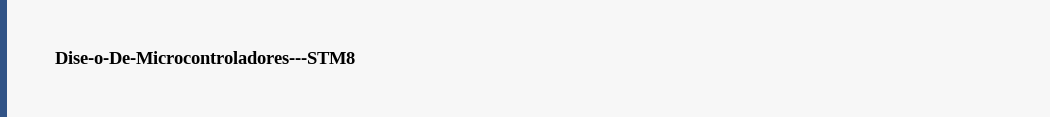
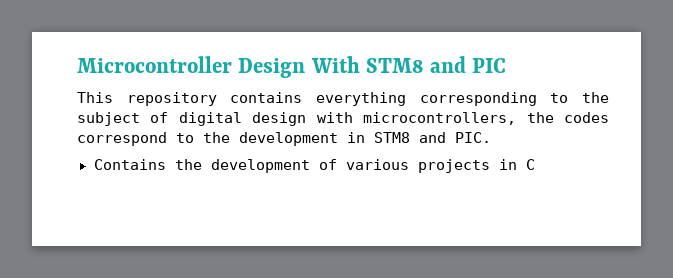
[55,51,355,64] Dise-o-De-Microcontroladores---STM8 -> [77,56,507,78] [77,92,609,106] [77,112,609,126] [77,132,491,146] [93,159,535,173] Microcontroller Design With STM8 and PIC // This repository contains everything corresponding to the subject of digital design with microcontrollers, the codes correspond to the development in STM8 and PIC. // Contains the development of various projects in C

